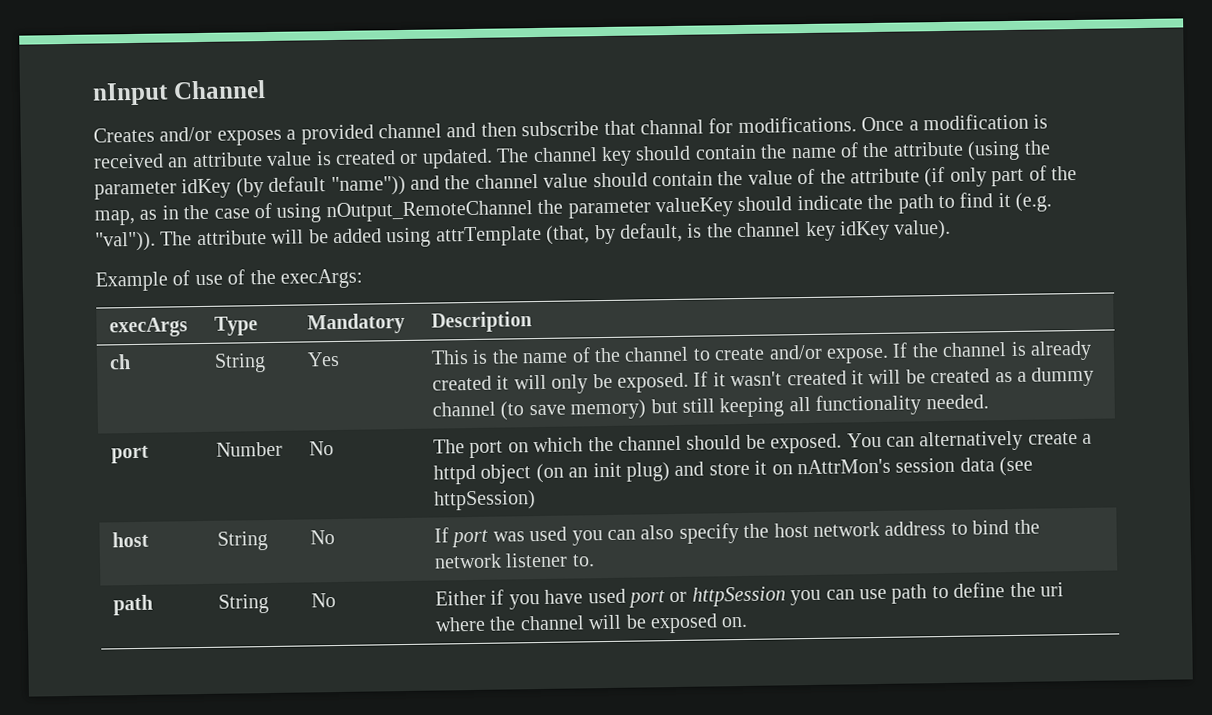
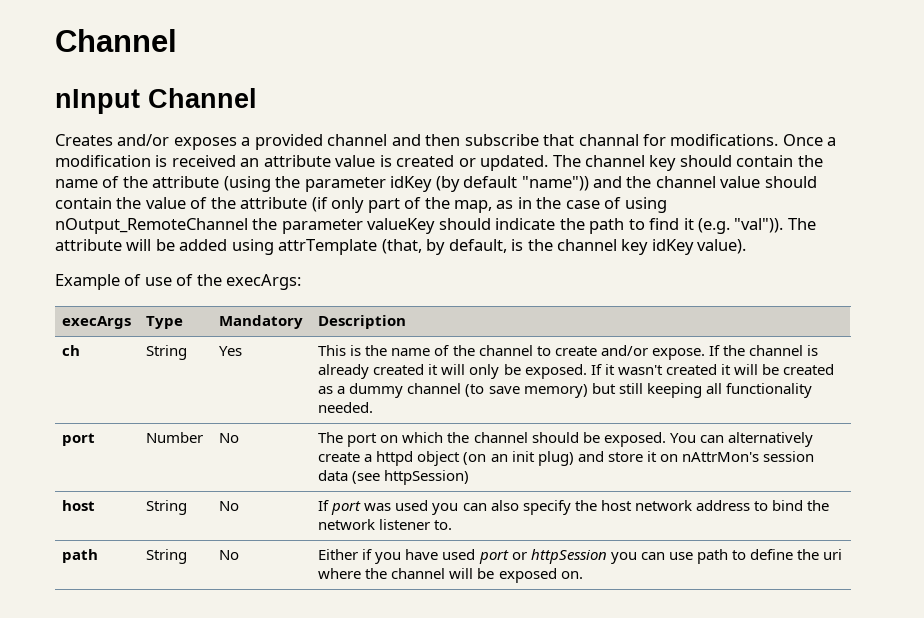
(92, 94) none -> [55,29,177,52] Channel //

